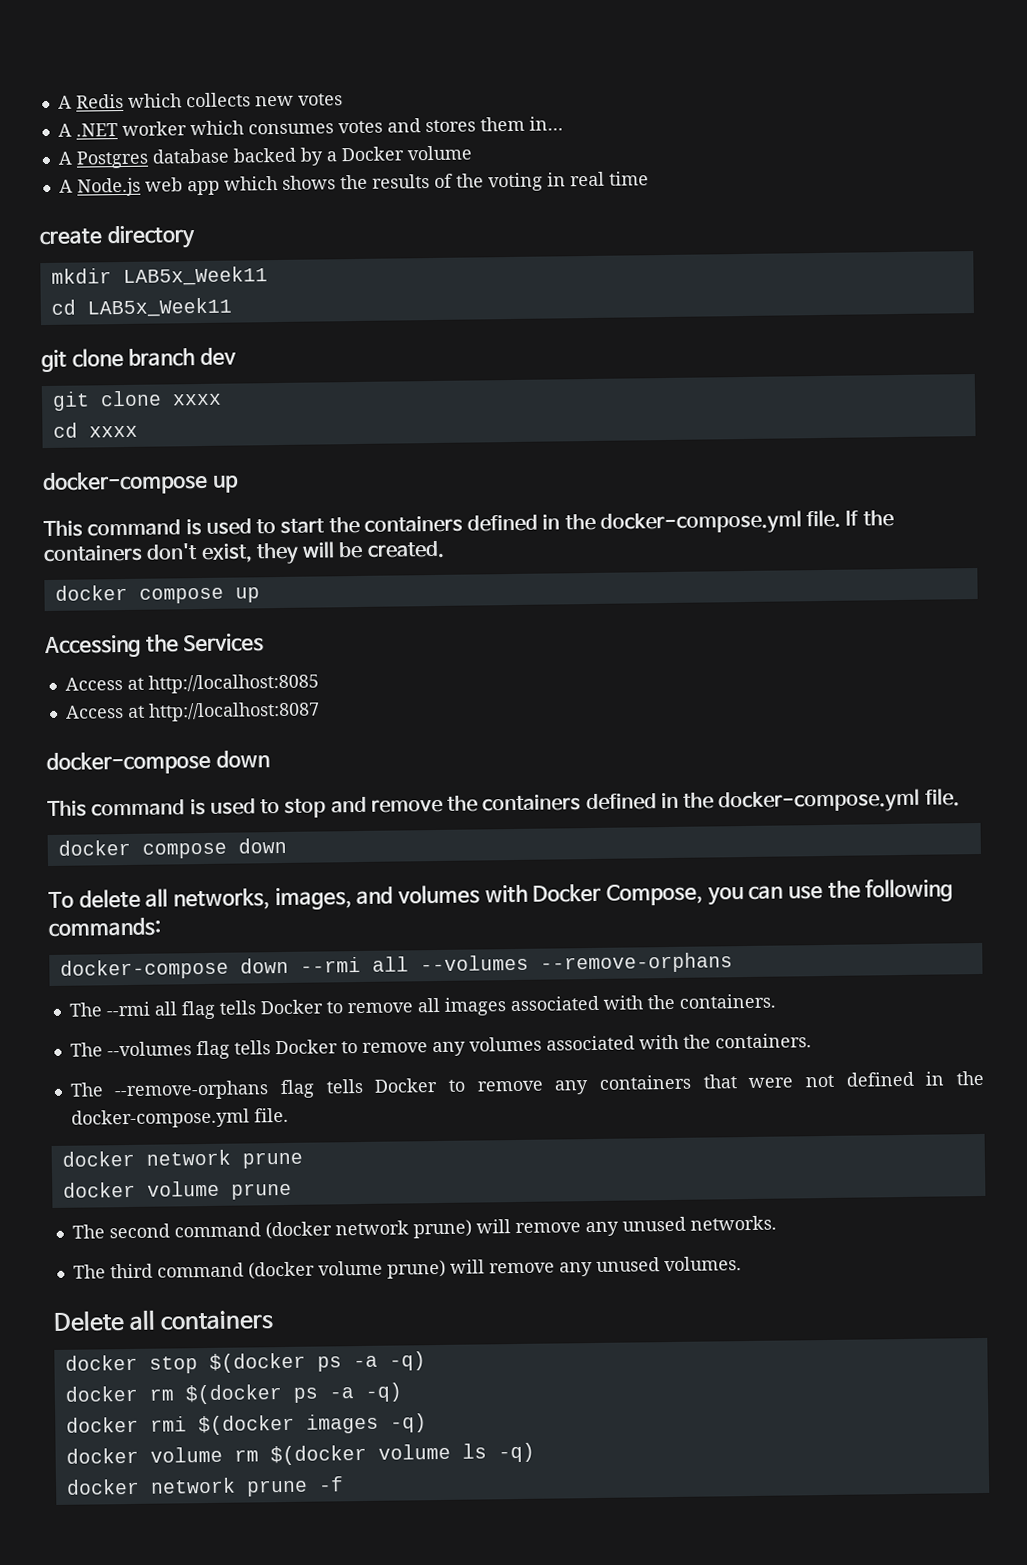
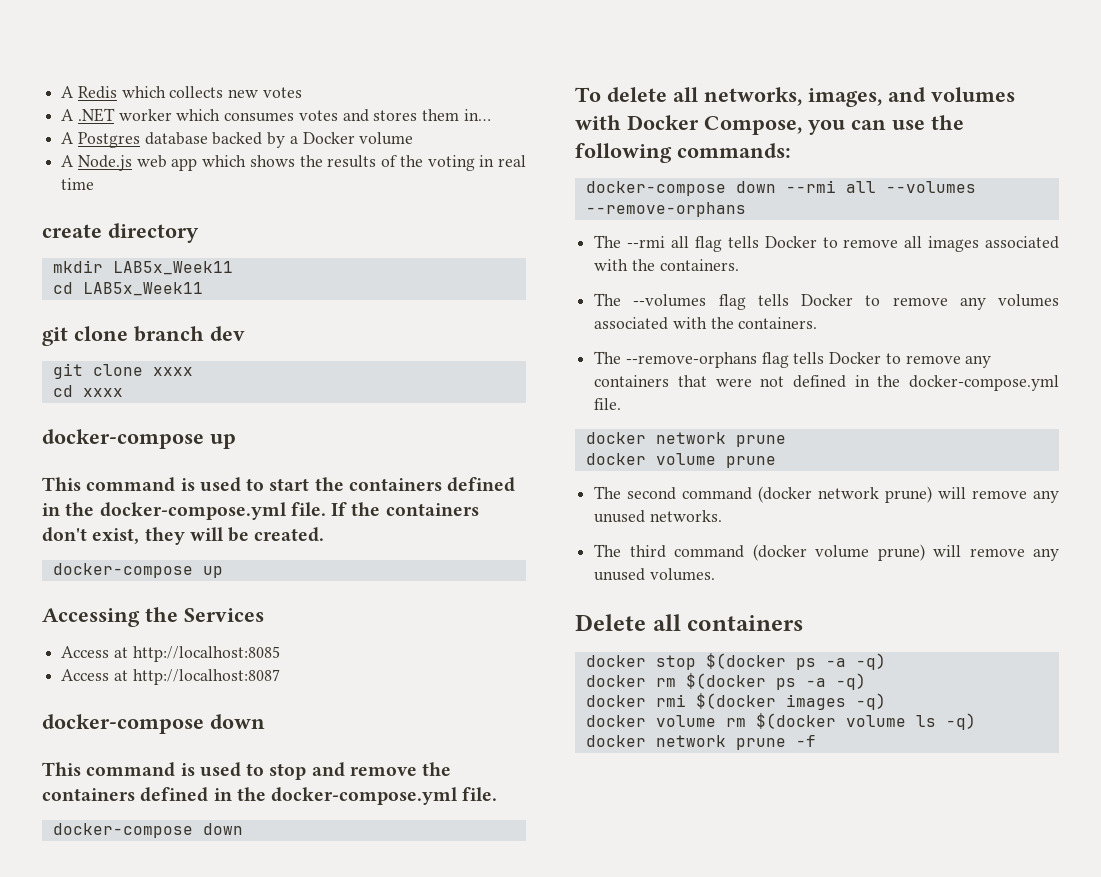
[54,584,224,604] docker compose -> [52,563,193,578] docker-compose
[57,839,227,859] docker compose -> [52,823,193,838] docker-compose

